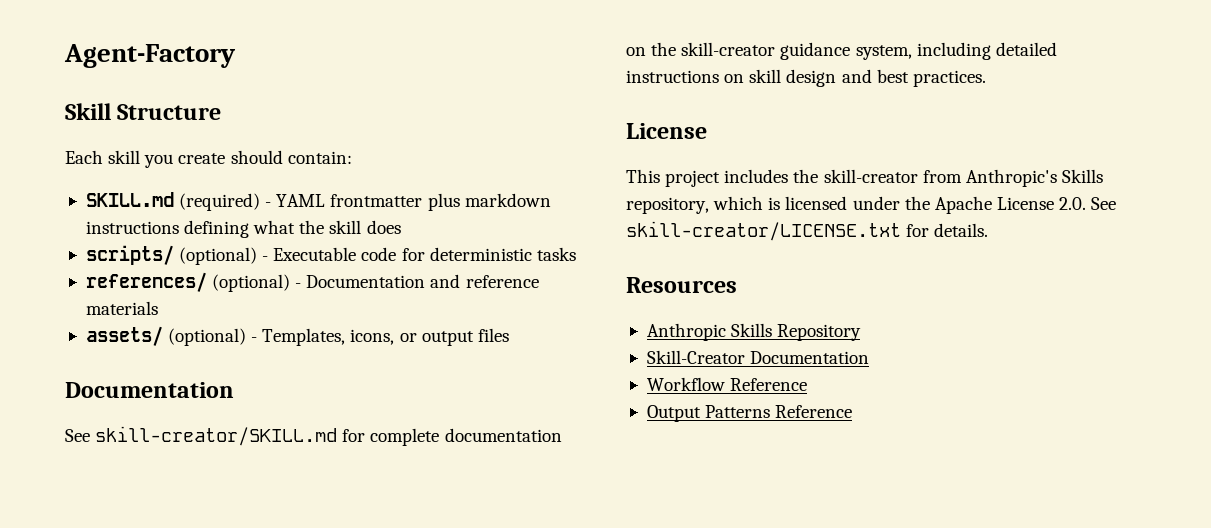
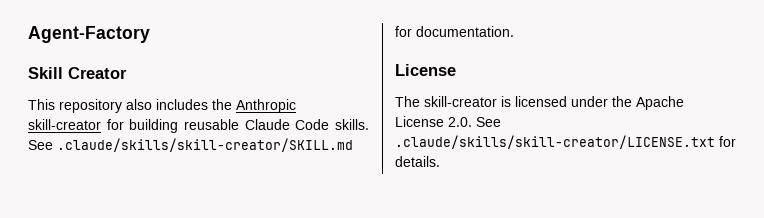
[117,104,222,120] [65,150,352,168] [85,192,551,211] [85,220,401,238] [85,245,576,265] [85,272,539,292] [85,301,158,315] [85,326,509,346] [65,382,234,398] [65,426,562,446] [626,42,1057,60] [626,69,986,87] [626,123,707,139] [626,169,1103,187] [626,196,764,214] Structure // Each skill you create should contain: // SKILL.md (required) - YAML frontmatter plus markdown instructions defining what the skill does // scripts/ (optional) - Executable code for deterministic tasks // references/ (optional) - Documentation and reference materials // assets/ (optional) - Templates, icons, or output files // Documentation // See skill-creator/SKILL.md for complete documentation on the skill-creator guidance system, including detailed instructions on skill design and best practices. // License // This project includes the skill-creator from Anthropic's Skills repository, which -> [68,67,127,79] [28,99,296,113] [28,119,369,133] [28,138,353,152] [395,26,514,37] [395,64,456,76] [395,96,497,107] Creator // This repository also includes the Anthropic skill-creator for building reusable Claude Code skills. See .claude/skills/skill-creator/SKILL.md for documentation. // License // The skill-creator
[626,221,901,241] skill-creator/LICENSE.txt -> [395,135,715,149] .claude/skills/skill-creator/LICENSE.txt
[626,277,737,293] [646,323,862,341] [646,350,870,364] [646,377,808,391] [646,405,853,422] // Resources // Anthropic Skills Repository // Skill-Creator Documentation // Workflow Reference // Output Patterns Reference -> (440, 161) none

